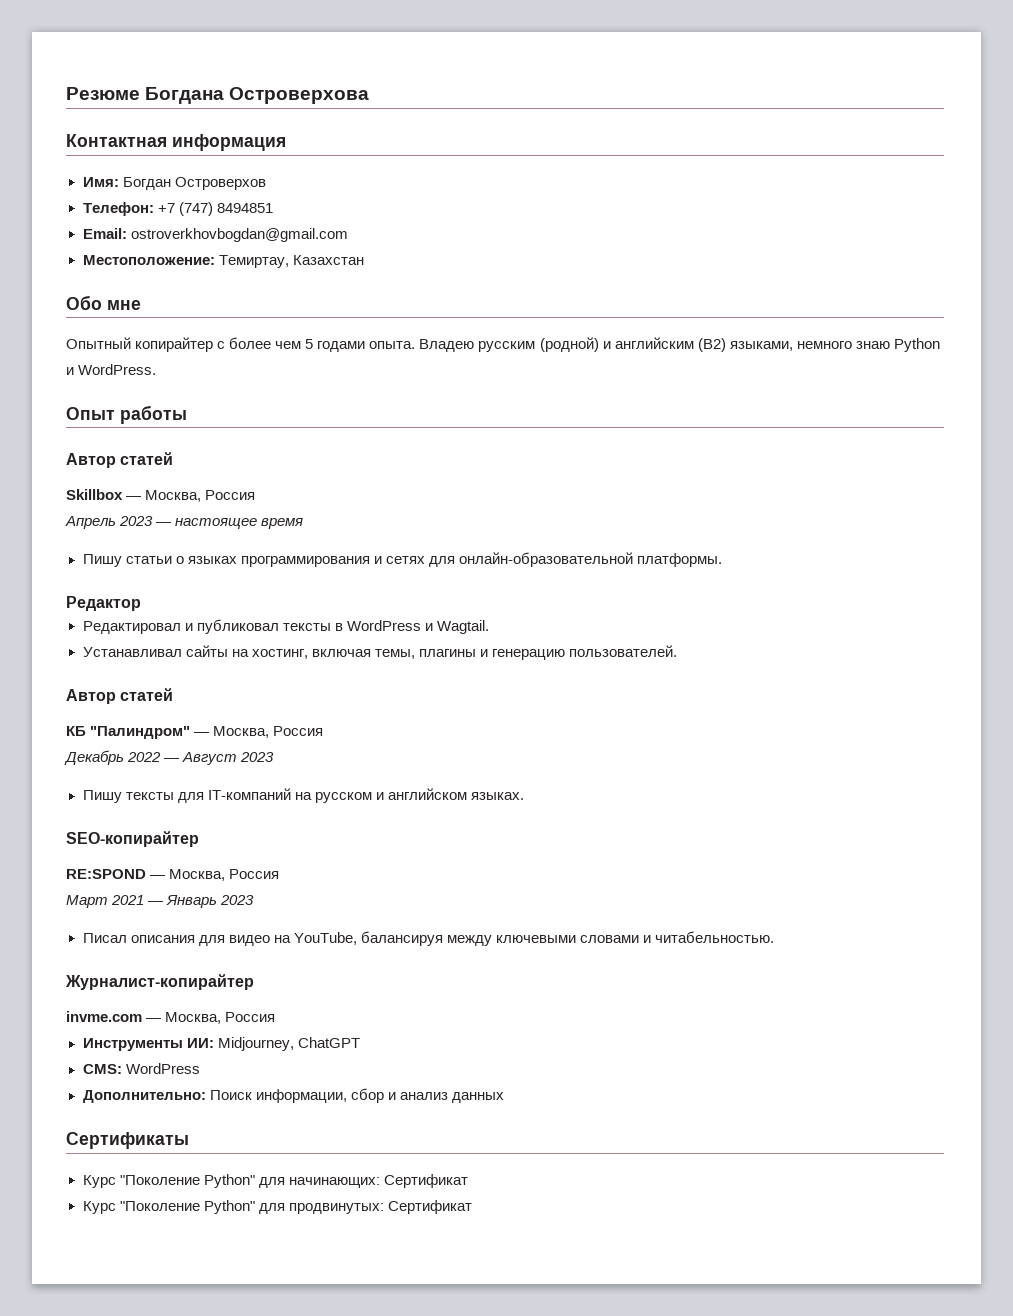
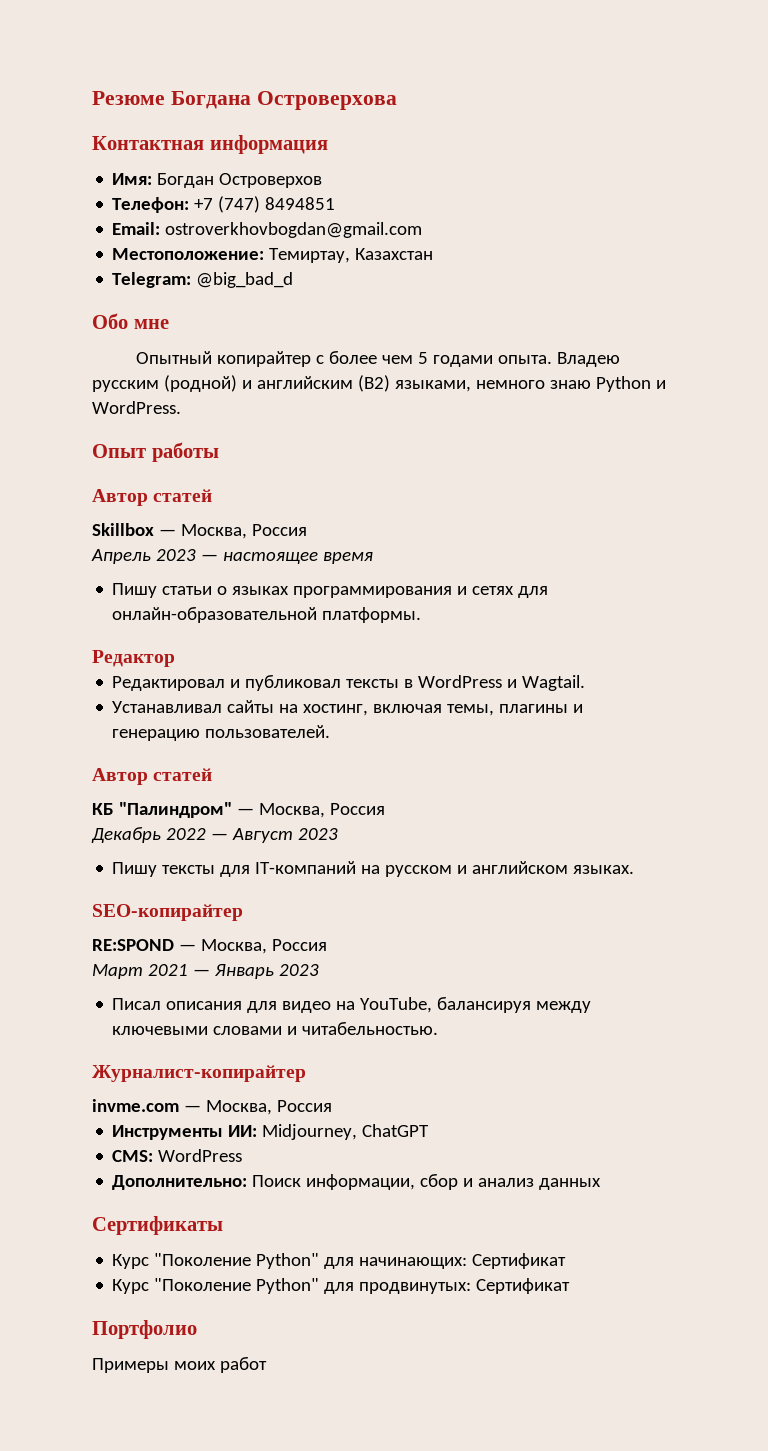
(364, 260) none -> [112,272,294,288] // Telegram: @big_bad_d
(472, 1207) none -> [92,1320,197,1339] [92,1357,267,1373] // Портфолио // Примеры моих работ

